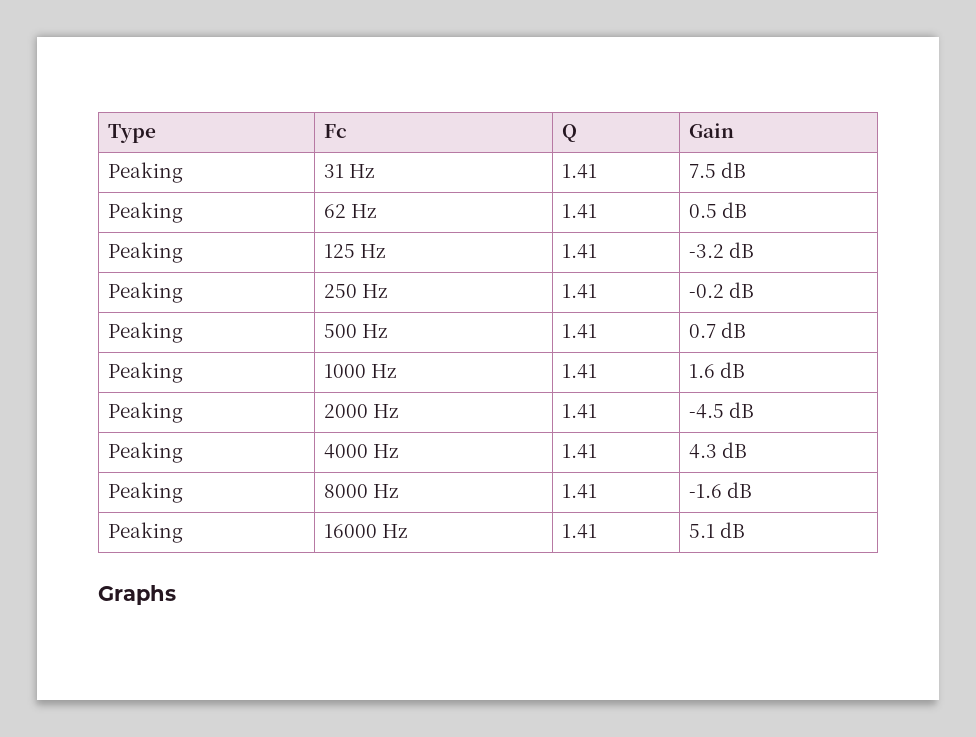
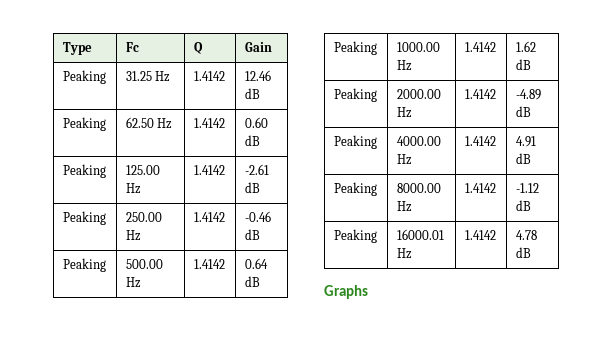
[323,164,375,178] [561,164,597,179] [688,162,747,178] [107,202,183,223] [323,204,377,218] [561,204,597,219] [688,202,748,218] [107,242,183,263] [323,244,386,258] [561,244,597,259] [688,242,755,258] [107,282,183,303] [323,284,388,298] [561,284,597,299] [688,282,755,298] [107,322,183,343] [323,324,388,338] [561,324,597,339] [688,322,747,338] [107,362,183,383] [323,364,397,378] [561,364,597,379] [688,362,746,378] [107,402,183,423] [323,404,399,418] [561,404,597,419] [688,402,755,419] [107,442,183,463] [323,444,399,459] [561,444,597,459] [688,442,748,459] [107,482,183,503] [323,484,399,498] [561,484,597,499] [688,482,753,498] [107,522,183,543] [323,524,408,538] [561,524,597,539] [688,524,715,538] 31 Hz | 1.41 | 7.5 dB // Peaking | 62 Hz | 1.41 | 0.5 dB // Peaking | 125 Hz | 1.41 | -3.2 dB // Peaking | 250 Hz | 1.41 | -0.2 dB // Peaking | 500 Hz | 1.41 | 0.7 dB // Peaking | 1000 Hz | 1.41 | 1.6 dB // Peaking | 2000 Hz | 1.41 | -4.5 dB // Peaking | 4000 Hz | 1.41 | 4.3 dB // Peaking | 8000 Hz | 1.41 | -1.6 dB // Peaking | 16000 Hz | 1.41 | 5.1 -> [125,71,171,82] [193,71,225,81] [244,70,271,81] [244,88,260,99] [62,117,106,131] [125,117,173,129] [193,118,225,128] [244,117,268,128] [244,135,260,146] [62,164,106,178] [125,165,160,175] [125,183,141,194] [193,165,225,175] [244,164,269,175] [244,182,260,193] [62,211,106,225] [125,212,162,222] [125,230,141,241] [193,212,225,222] [244,211,271,222] [244,229,260,240] [62,258,106,272] [125,259,163,269] [125,277,141,288] [193,259,225,269] [244,258,268,269] [244,276,260,287] [333,41,377,55] [396,42,440,52] [396,60,412,71] [464,42,496,52] [515,41,536,52] [515,59,531,70] [333,88,377,102] [396,89,441,99] [396,107,412,118] [464,89,496,99] [515,89,541,100] [515,106,531,117] [333,135,377,149] [396,136,441,146] [396,154,412,165] [464,136,496,146] [515,136,536,147] [515,153,531,164] [333,182,377,196] [396,183,441,193] [396,201,412,212] [464,183,496,193] [515,183,539,193] [515,200,531,211] [333,229,377,243] [396,229,444,240] [396,248,412,259] [464,230,496,240] [515,230,537,240] 31.25 Hz | 1.4142 | 12.46 dB // Peaking | 62.50 Hz | 1.4142 | 0.60 dB // Peaking | 125.00 Hz | 1.4142 | -2.61 dB // Peaking | 250.00 Hz | 1.4142 | -0.46 dB // Peaking | 500.00 Hz | 1.4142 | 0.64 dB // Peaking | 1000.00 Hz | 1.4142 | 1.62 dB // Peaking | 2000.00 Hz | 1.4142 | -4.89 dB // Peaking | 4000.00 Hz | 1.4142 | 4.91 dB // Peaking | 8000.00 Hz | 1.4142 | -1.12 dB // Peaking | 16000.01 Hz | 1.4142 | 4.78

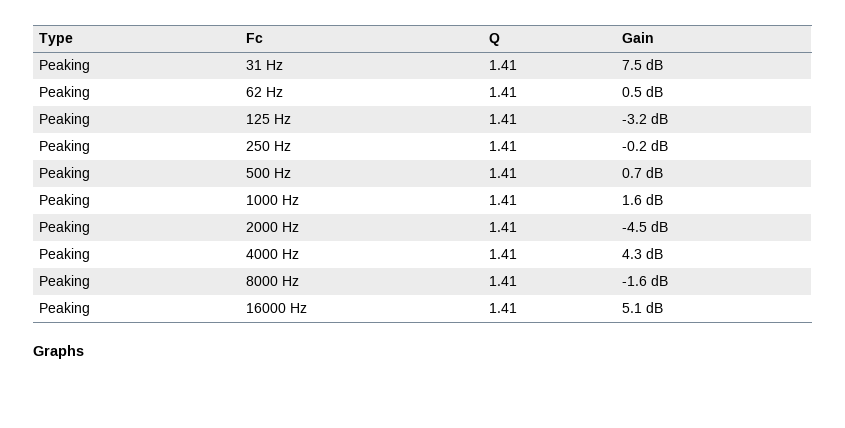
[125,71,171,82] [193,71,225,81] [244,70,271,81] [244,88,260,99] [62,117,106,131] [125,117,173,129] [193,118,225,128] [244,117,268,128] [244,135,260,146] [62,164,106,178] [125,165,160,175] [125,183,141,194] [193,165,225,175] [244,164,269,175] [244,182,260,193] [62,211,106,225] [125,212,162,222] [125,230,141,241] [193,212,225,222] [244,211,271,222] [244,229,260,240] [62,258,106,272] [125,259,163,269] [125,277,141,288] [193,259,225,269] [244,258,268,269] [244,276,260,287] [333,41,377,55] [396,42,440,52] [396,60,412,71] [464,42,496,52] [515,41,536,52] [515,59,531,70] [333,88,377,102] [396,89,441,99] [396,107,412,118] [464,89,496,99] [515,89,541,100] [515,106,531,117] [333,135,377,149] [396,136,441,146] [396,154,412,165] [464,136,496,146] [515,136,536,147] [515,153,531,164] [333,182,377,196] [396,183,441,193] [396,201,412,212] [464,183,496,193] [515,183,539,193] [515,200,531,211] [333,229,377,243] [396,229,444,240] [396,248,412,259] [464,230,496,240] [515,230,537,240] 31.25 Hz | 1.4142 | 12.46 dB // Peaking | 62.50 Hz | 1.4142 | 0.60 dB // Peaking | 125.00 Hz | 1.4142 | -2.61 dB // Peaking | 250.00 Hz | 1.4142 | -0.46 dB // Peaking | 500.00 Hz | 1.4142 | 0.64 dB // Peaking | 1000.00 Hz | 1.4142 | 1.62 dB // Peaking | 2000.00 Hz | 1.4142 | -4.89 dB // Peaking | 4000.00 Hz | 1.4142 | 4.91 dB // Peaking | 8000.00 Hz | 1.4142 | -1.12 dB // Peaking | 16000.01 Hz | 1.4142 | 4.78 -> [245,60,283,70] [488,60,517,70] [621,59,663,70] [38,86,90,100] [245,87,283,97] [488,87,517,97] [621,86,663,97] [38,113,90,127] [245,114,291,124] [488,114,517,124] [621,113,668,124] [38,140,90,154] [245,141,291,151] [488,141,517,151] [621,140,668,151] [38,167,90,181] [245,168,291,178] [488,168,517,178] [621,167,663,178] [38,194,90,208] [245,195,299,205] [488,195,517,205] [621,194,663,205] [38,221,90,235] [245,222,299,232] [488,222,517,232] [621,221,668,232] [38,248,90,262] [245,249,299,259] [488,249,517,259] [621,248,663,259] [38,275,90,289] [245,276,299,286] [488,276,517,286] [621,275,668,286] [38,302,90,316] [245,303,307,313] [488,303,517,313] [621,303,642,313] 31 Hz | 1.41 | 7.5 dB // Peaking | 62 Hz | 1.41 | 0.5 dB // Peaking | 125 Hz | 1.41 | -3.2 dB // Peaking | 250 Hz | 1.41 | -0.2 dB // Peaking | 500 Hz | 1.41 | 0.7 dB // Peaking | 1000 Hz | 1.41 | 1.6 dB // Peaking | 2000 Hz | 1.41 | -4.5 dB // Peaking | 4000 Hz | 1.41 | 4.3 dB // Peaking | 8000 Hz | 1.41 | -1.6 dB // Peaking | 16000 Hz | 1.41 | 5.1

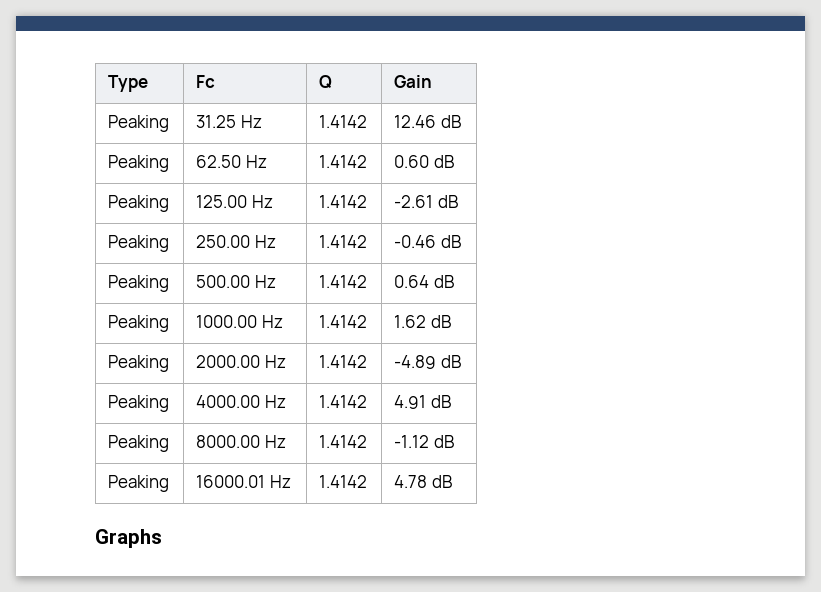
[245,60,283,70] [488,60,517,70] [621,59,663,70] [38,86,90,100] [245,87,283,97] [488,87,517,97] [621,86,663,97] [38,113,90,127] [245,114,291,124] [488,114,517,124] [621,113,668,124] [38,140,90,154] [245,141,291,151] [488,141,517,151] [621,140,668,151] [38,167,90,181] [245,168,291,178] [488,168,517,178] [621,167,663,178] [38,194,90,208] [245,195,299,205] [488,195,517,205] [621,194,663,205] [38,221,90,235] [245,222,299,232] [488,222,517,232] [621,221,668,232] [38,248,90,262] [245,249,299,259] [488,249,517,259] [621,248,663,259] [38,275,90,289] [245,276,299,286] [488,276,517,286] [621,275,668,286] [38,302,90,316] [245,303,307,313] [488,303,517,313] [621,303,642,313] 31 Hz | 1.41 | 7.5 dB // Peaking | 62 Hz | 1.41 | 0.5 dB // Peaking | 125 Hz | 1.41 | -3.2 dB // Peaking | 250 Hz | 1.41 | -0.2 dB // Peaking | 500 Hz | 1.41 | 0.7 dB // Peaking | 1000 Hz | 1.41 | 1.6 dB // Peaking | 2000 Hz | 1.41 | -4.5 dB // Peaking | 4000 Hz | 1.41 | 4.3 dB // Peaking | 8000 Hz | 1.41 | -1.6 dB // Peaking | 16000 Hz | 1.41 | 5.1 -> [196,115,262,128] [319,115,368,128] [394,115,461,128] [108,155,170,172] [196,155,267,168] [319,155,368,168] [394,155,454,168] [108,195,170,212] [196,195,273,208] [319,195,368,208] [394,195,458,208] [108,235,170,252] [196,235,276,248] [319,235,368,248] [394,235,461,248] [108,275,170,292] [196,275,276,288] [319,275,368,288] [394,275,454,288] [108,315,170,332] [196,315,283,328] [319,315,368,328] [394,315,451,328] [108,355,170,372] [196,355,286,368] [319,355,368,368] [394,355,461,369] [108,395,170,412] [196,395,286,408] [319,395,368,408] [394,395,451,409] [108,435,170,452] [196,435,286,448] [319,435,368,448] [394,435,454,448] [108,475,170,492] [196,475,291,488] [319,475,368,488] [394,475,428,488] 31.25 Hz | 1.4142 | 12.46 dB // Peaking | 62.50 Hz | 1.4142 | 0.60 dB // Peaking | 125.00 Hz | 1.4142 | -2.61 dB // Peaking | 250.00 Hz | 1.4142 | -0.46 dB // Peaking | 500.00 Hz | 1.4142 | 0.64 dB // Peaking | 1000.00 Hz | 1.4142 | 1.62 dB // Peaking | 2000.00 Hz | 1.4142 | -4.89 dB // Peaking | 4000.00 Hz | 1.4142 | 4.91 dB // Peaking | 8000.00 Hz | 1.4142 | -1.12 dB // Peaking | 16000.01 Hz | 1.4142 | 4.78

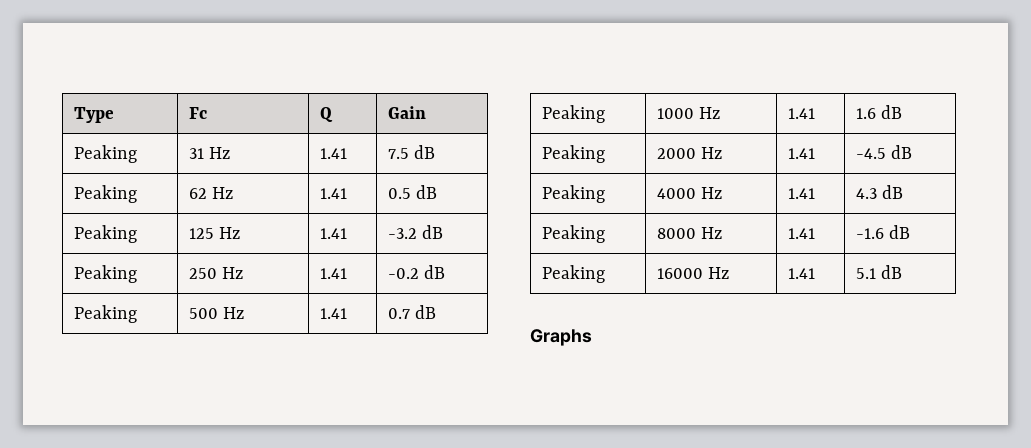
[196,115,262,128] [319,115,368,128] [394,115,461,128] [108,155,170,172] [196,155,267,168] [319,155,368,168] [394,155,454,168] [108,195,170,212] [196,195,273,208] [319,195,368,208] [394,195,458,208] [108,235,170,252] [196,235,276,248] [319,235,368,248] [394,235,461,248] [108,275,170,292] [196,275,276,288] [319,275,368,288] [394,275,454,288] [108,315,170,332] [196,315,283,328] [319,315,368,328] [394,315,451,328] [108,355,170,372] [196,355,286,368] [319,355,368,368] [394,355,461,369] [108,395,170,412] [196,395,286,408] [319,395,368,408] [394,395,451,409] [108,435,170,452] [196,435,286,448] [319,435,368,448] [394,435,454,448] [108,475,170,492] [196,475,291,488] [319,475,368,488] [394,475,428,488] 31.25 Hz | 1.4142 | 12.46 dB // Peaking | 62.50 Hz | 1.4142 | 0.60 dB // Peaking | 125.00 Hz | 1.4142 | -2.61 dB // Peaking | 250.00 Hz | 1.4142 | -0.46 dB // Peaking | 500.00 Hz | 1.4142 | 0.64 dB // Peaking | 1000.00 Hz | 1.4142 | 1.62 dB // Peaking | 2000.00 Hz | 1.4142 | -4.89 dB // Peaking | 4000.00 Hz | 1.4142 | 4.91 dB // Peaking | 8000.00 Hz | 1.4142 | -1.12 dB // Peaking | 16000.01 Hz | 1.4142 | 4.78 -> [189,147,231,159] [320,148,348,159] [388,145,436,159] [74,185,138,203] [189,187,234,199] [320,188,348,199] [388,185,438,199] [74,225,138,243] [189,227,241,239] [320,228,348,239] [388,225,444,239] [74,265,138,283] [189,267,244,279] [320,268,348,279] [388,265,446,279] [74,305,138,323] [189,307,245,319] [320,308,348,319] [388,305,437,319] [542,105,606,123] [657,107,721,119] [788,108,816,119] [856,105,903,119] [542,145,606,163] [657,147,723,159] [788,148,816,159] [856,145,913,159] [542,185,606,203] [657,187,723,199] [788,188,816,199] [856,185,904,199] [542,225,606,243] [657,227,723,239] [788,228,816,239] [856,225,911,239] [542,265,606,283] [657,267,730,279] [788,268,816,279] [856,268,877,279] 31 Hz | 1.41 | 7.5 dB // Peaking | 62 Hz | 1.41 | 0.5 dB // Peaking | 125 Hz | 1.41 | -3.2 dB // Peaking | 250 Hz | 1.41 | -0.2 dB // Peaking | 500 Hz | 1.41 | 0.7 dB // Peaking | 1000 Hz | 1.41 | 1.6 dB // Peaking | 2000 Hz | 1.41 | -4.5 dB // Peaking | 4000 Hz | 1.41 | 4.3 dB // Peaking | 8000 Hz | 1.41 | -1.6 dB // Peaking | 16000 Hz | 1.41 | 5.1

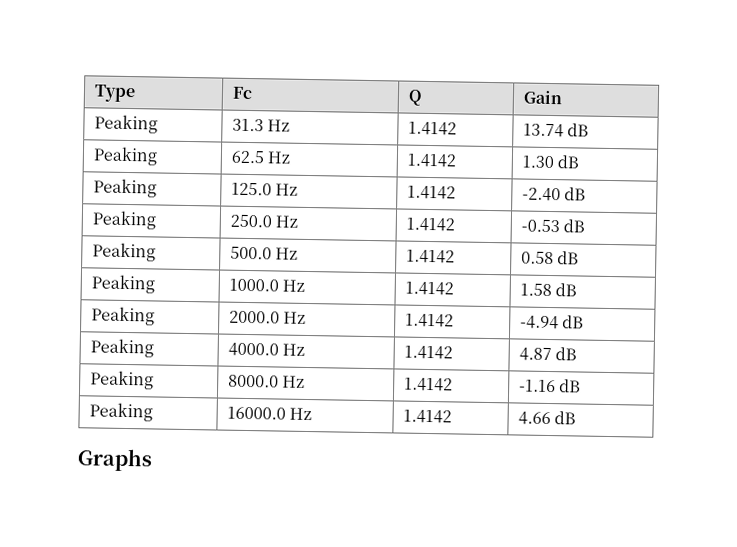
[189,147,231,159] [320,148,348,159] [388,145,436,159] [74,185,138,203] [189,187,234,199] [320,188,348,199] [388,185,438,199] [74,225,138,243] [189,227,241,239] [320,228,348,239] [388,225,444,239] [74,265,138,283] [189,267,244,279] [320,268,348,279] [388,265,446,279] [74,305,138,323] [189,307,245,319] [320,308,348,319] [388,305,437,319] [542,105,606,123] [657,107,721,119] [788,108,816,119] [856,105,903,119] [542,145,606,163] [657,147,723,159] [788,148,816,159] [856,145,913,159] [542,185,606,203] [657,187,723,199] [788,188,816,199] [856,185,904,199] [542,225,606,243] [657,227,723,239] [788,228,816,239] [856,225,911,239] [542,265,606,283] [657,267,730,279] [788,268,816,279] [856,268,877,279] 31 Hz | 1.41 | 7.5 dB // Peaking | 62 Hz | 1.41 | 0.5 dB // Peaking | 125 Hz | 1.41 | -3.2 dB // Peaking | 250 Hz | 1.41 | -0.2 dB // Peaking | 500 Hz | 1.41 | 0.7 dB // Peaking | 1000 Hz | 1.41 | 1.6 dB // Peaking | 2000 Hz | 1.41 | -4.5 dB // Peaking | 4000 Hz | 1.41 | 4.3 dB // Peaking | 8000 Hz | 1.41 | -1.6 dB // Peaking | 16000 Hz | 1.41 | 5.1 -> [232,118,291,132] [408,121,458,136] [523,123,590,138] [93,146,159,166] [231,150,292,164] [407,153,457,168] [522,155,580,169] [93,178,158,198] [231,182,299,196] [407,185,457,200] [522,187,587,202] [92,210,157,230] [230,214,299,228] [406,217,456,232] [521,219,586,233] [92,242,157,262] [230,246,299,260] [406,249,456,264] [521,251,580,265] [91,274,156,294] [229,278,306,292] [405,281,455,296] [520,283,578,297] [91,306,156,326] [229,310,307,324] [405,313,455,328] [520,315,585,330] [90,338,155,358] [228,342,306,357] [404,345,454,360] [519,347,578,362] [90,370,155,390] [228,374,306,388] [404,377,454,392] [519,379,582,393] [89,402,154,422] [227,406,313,421] [403,409,453,424] [518,411,552,426] 31.3 Hz | 1.4142 | 13.74 dB // Peaking | 62.5 Hz | 1.4142 | 1.30 dB // Peaking | 125.0 Hz | 1.4142 | -2.40 dB // Peaking | 250.0 Hz | 1.4142 | -0.53 dB // Peaking | 500.0 Hz | 1.4142 | 0.58 dB // Peaking | 1000.0 Hz | 1.4142 | 1.58 dB // Peaking | 2000.0 Hz | 1.4142 | -4.94 dB // Peaking | 4000.0 Hz | 1.4142 | 4.87 dB // Peaking | 8000.0 Hz | 1.4142 | -1.16 dB // Peaking | 16000.0 Hz | 1.4142 | 4.66

